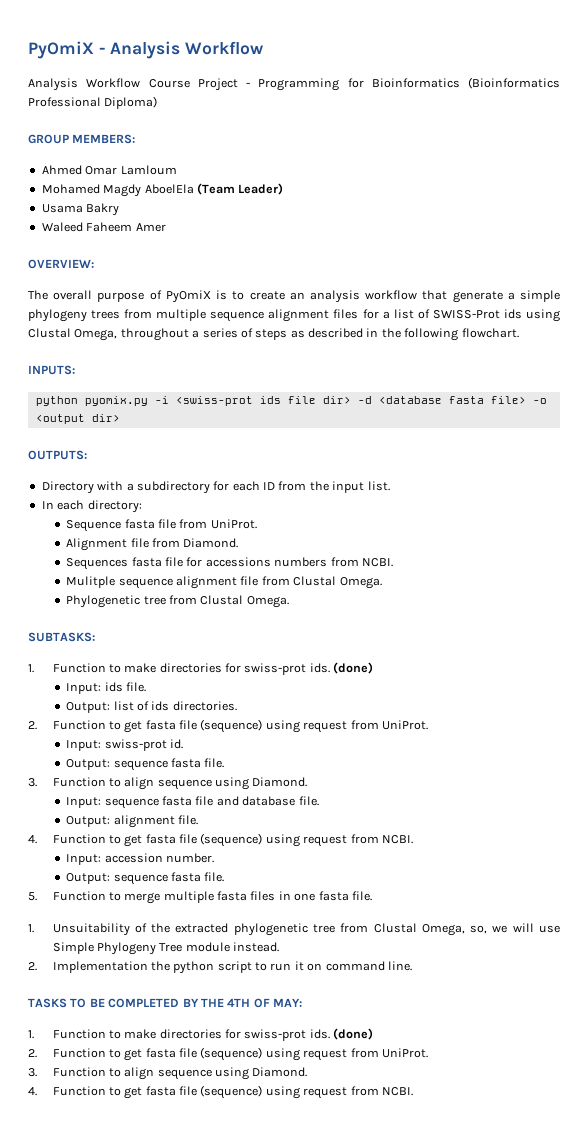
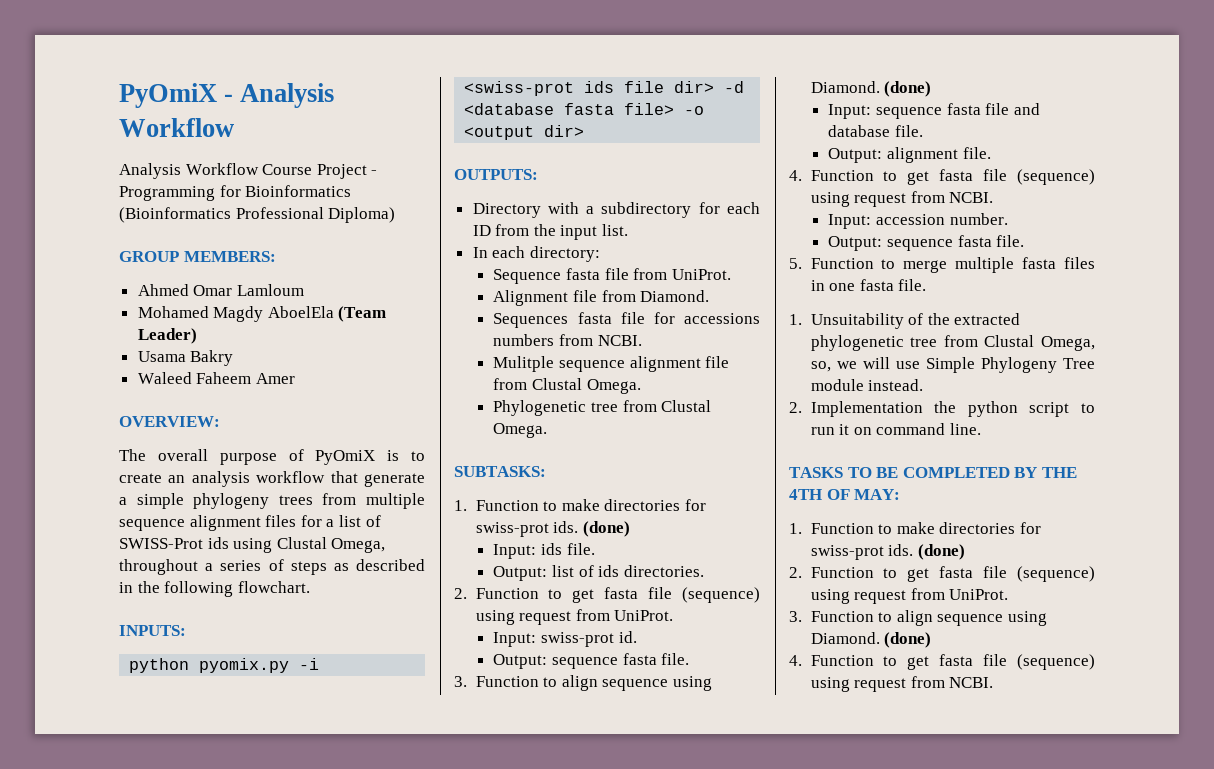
(308, 782) none -> [884,81,932,97] (done)
(308, 1072) none -> [884,632,932,648] (done)

